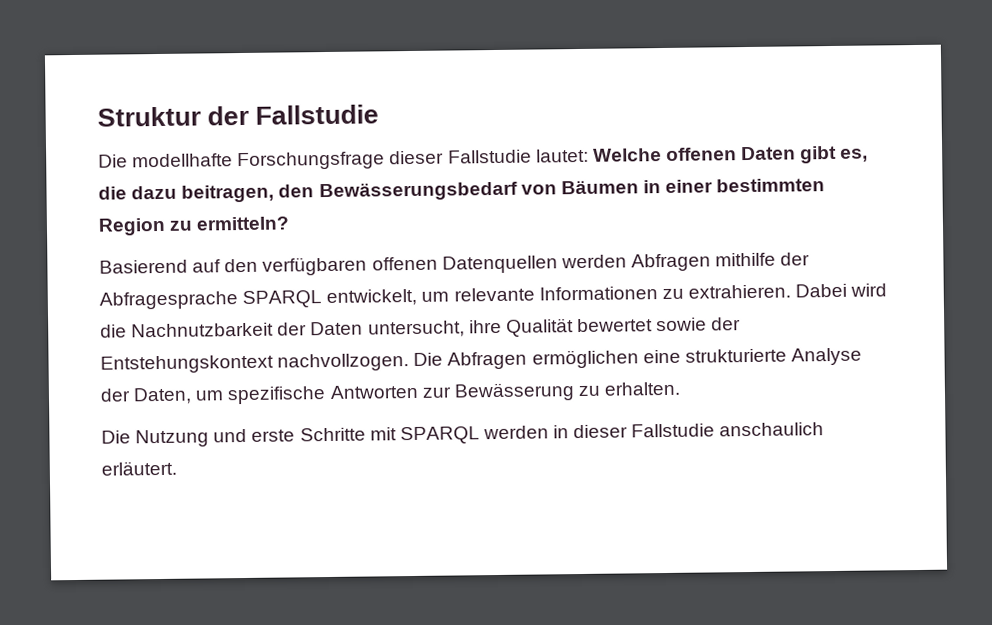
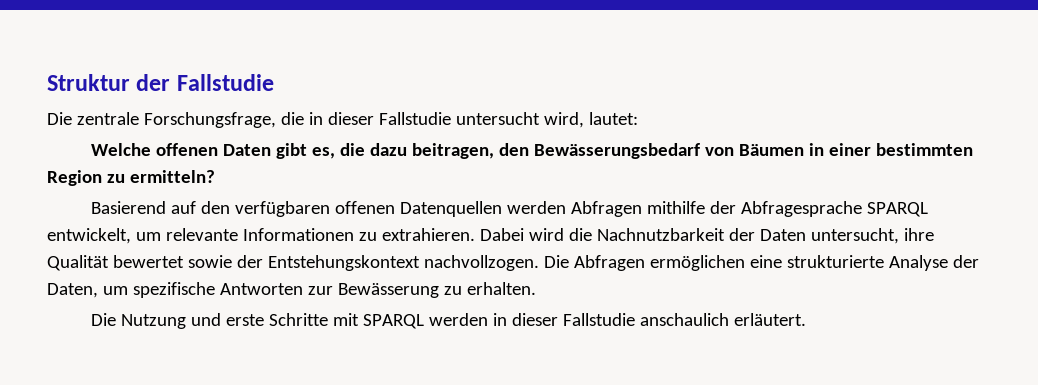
[132,149,532,171] modellhafte Forschungsfrage dieser Fallstudie -> [76,112,584,128] zentrale Forschungsfrage, die in dieser Fallstudie untersucht wird,
(589, 155) none -> (638, 118) //

